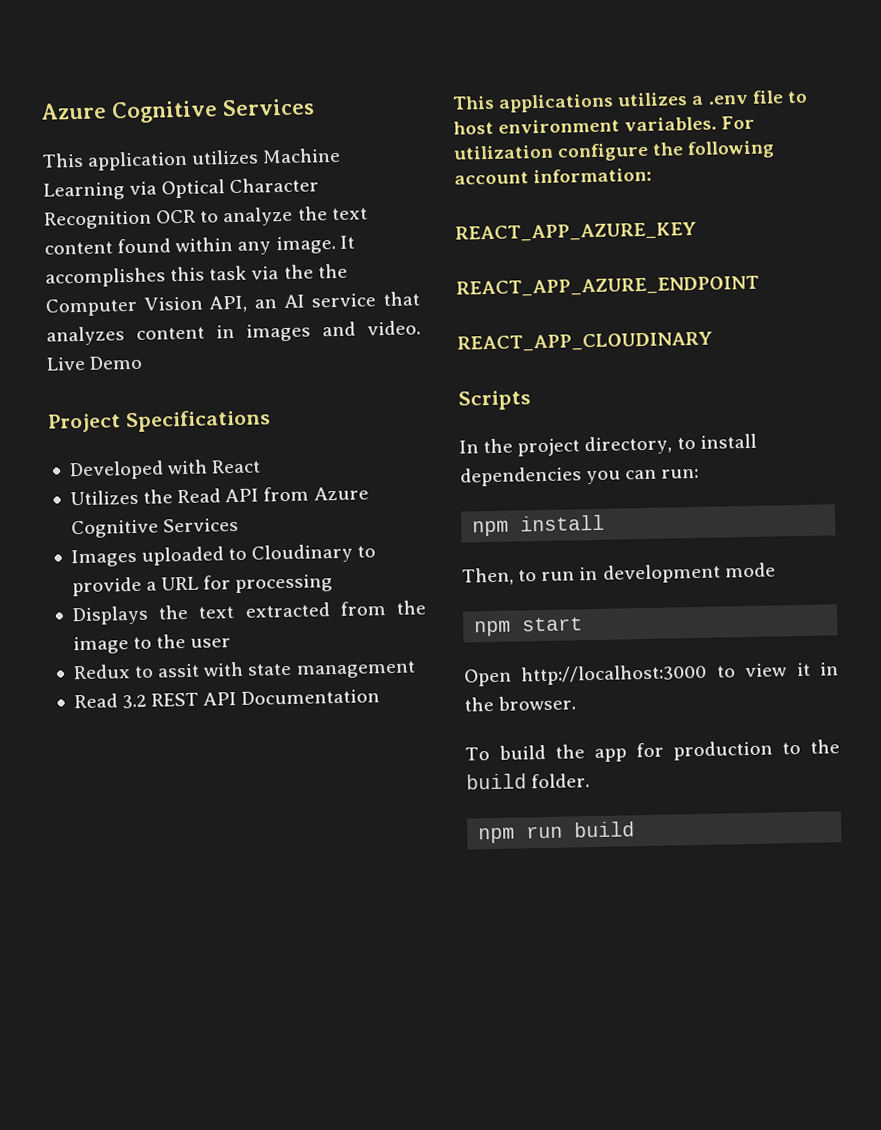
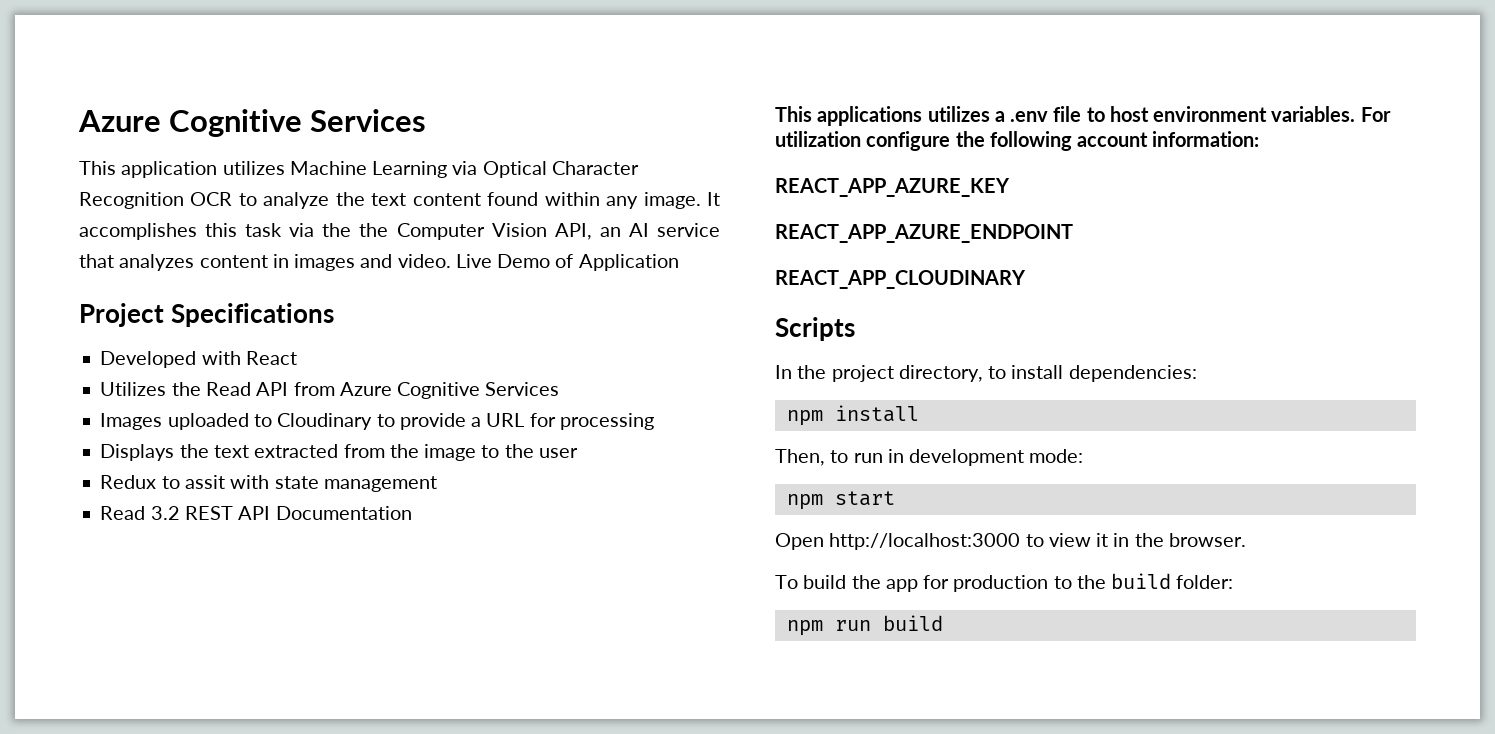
(144, 362) none -> [555,254,679,271] of Application
[460,466,700,487] dependencies you can run: -> [1068,365,1197,382] dependencies:
[724,562,776,578] mode -> [1029,449,1084,463] mode:
[531,773,591,789] folder. -> [1176,575,1234,589] folder:

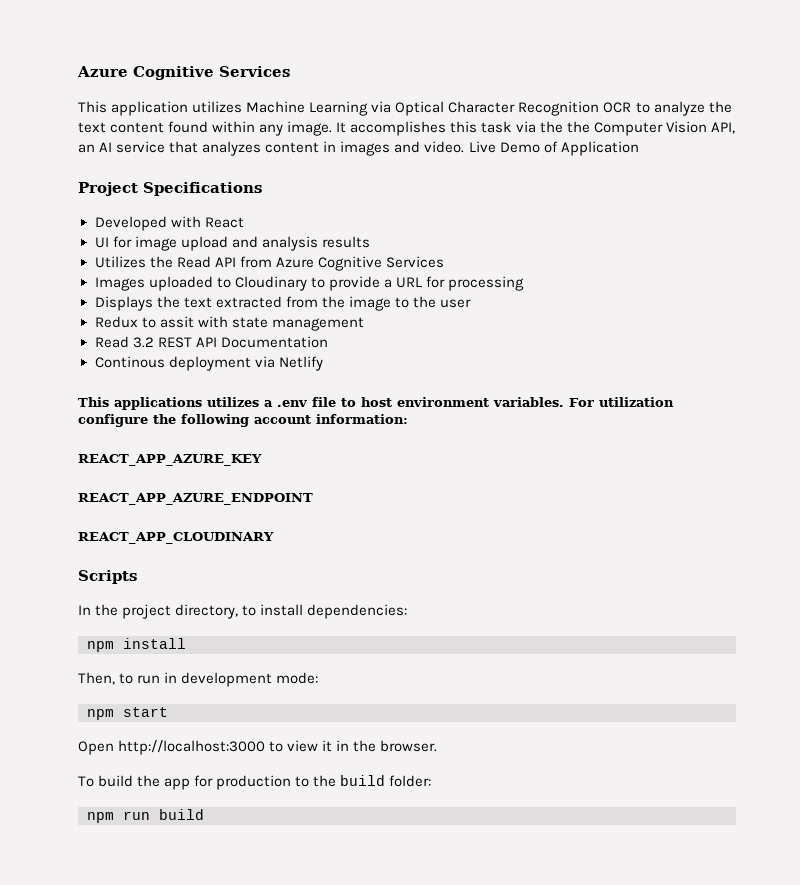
(297, 358) none -> [94,236,370,251] // UI for image upload and analysis results
(412, 513) none -> [94,356,323,371] // Continous deployment via Netlify

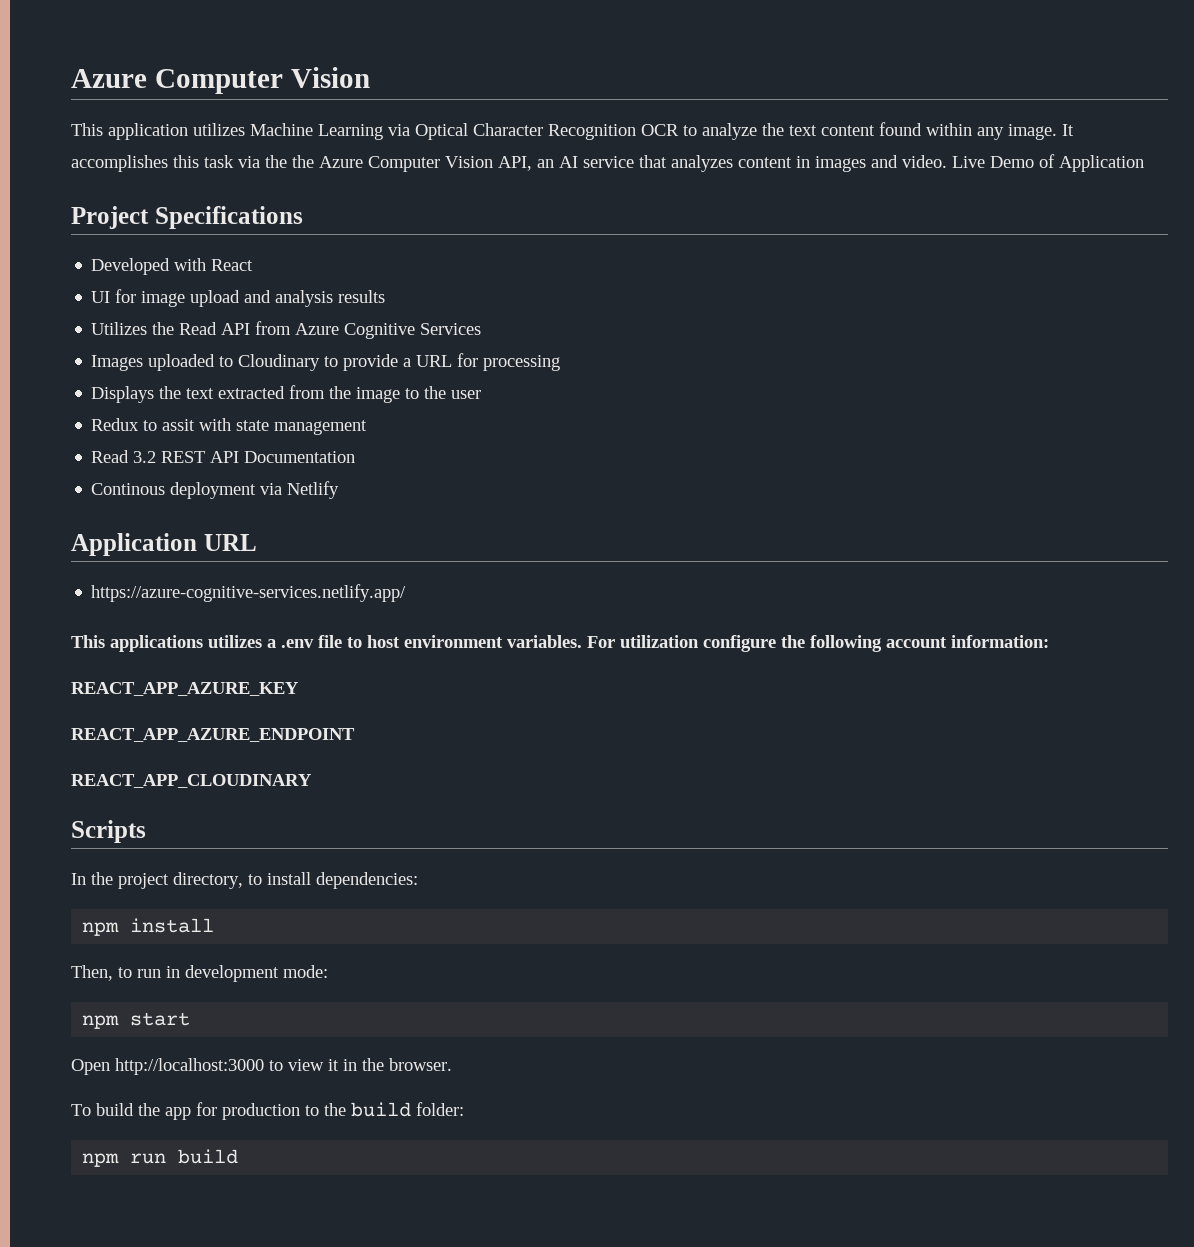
[77,66,290,80] Azure Cognitive Services -> [71,67,370,94] Azure Computer Vision
(590, 127) none -> [319,156,363,168] Azure
(323, 363) none -> [71,533,257,556] [91,584,407,602] // Application URL // https://azure-cognitive-services.netlify.app/

